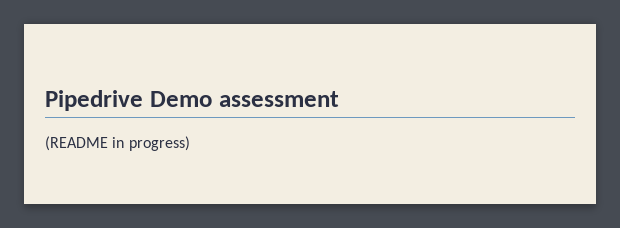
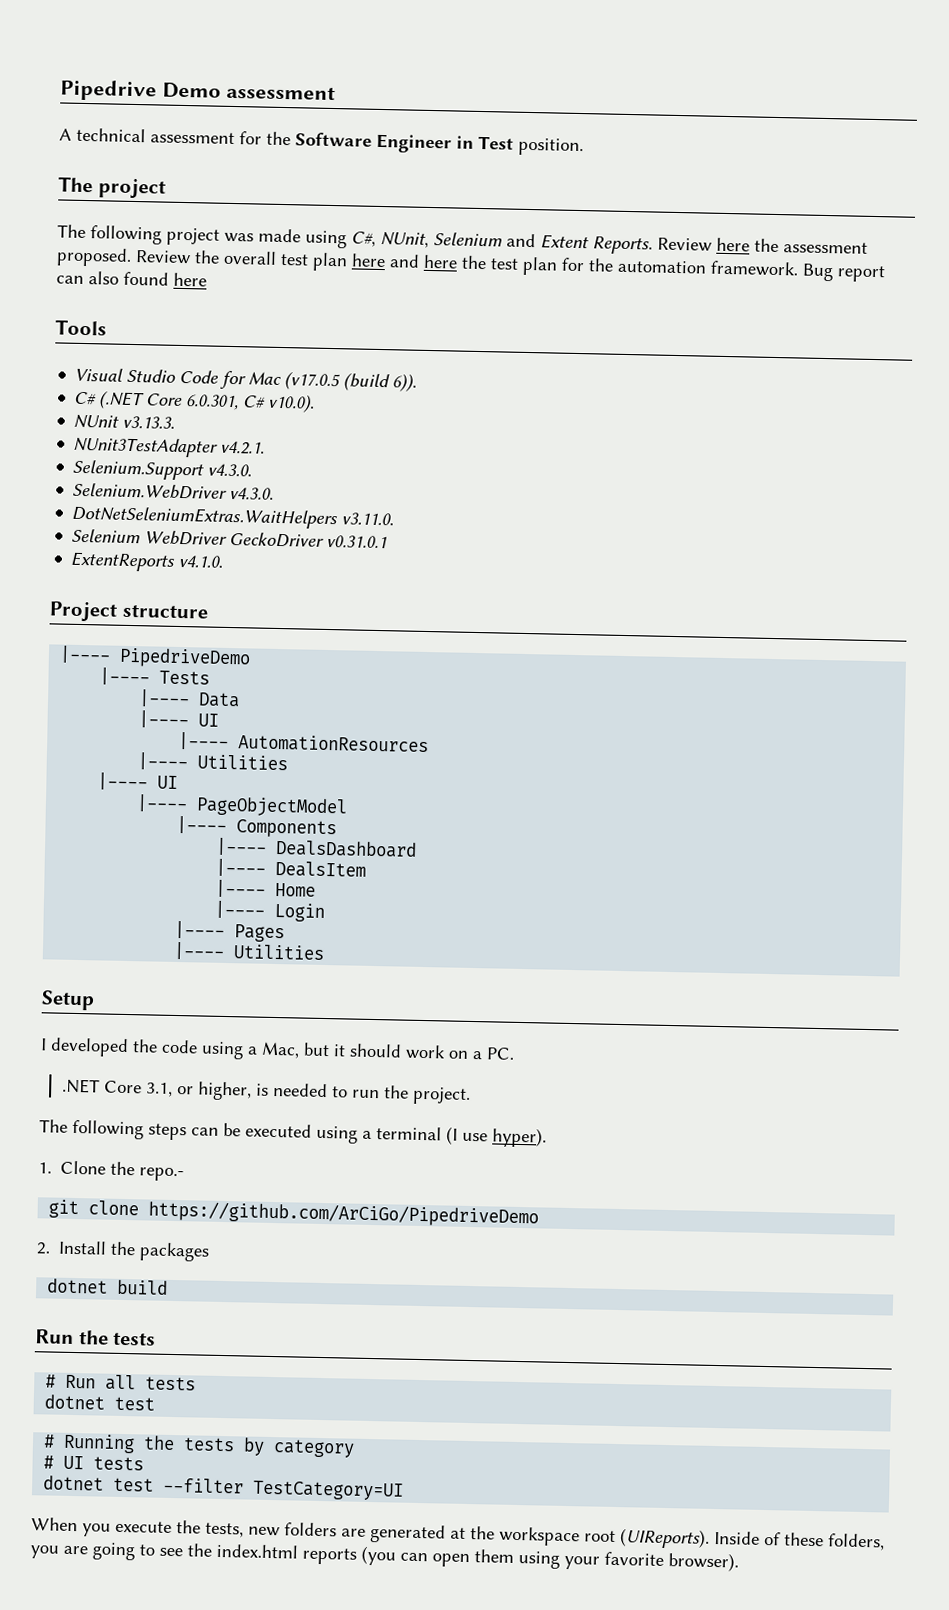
[45,136,190,151] (README in progress) -> [59,127,584,157] [58,176,166,199] [57,224,868,255] [56,247,885,283] [56,271,207,287] [55,319,107,336] [74,367,418,392] [74,390,316,413] [73,414,176,429] [73,436,266,458] [72,459,253,481] [72,482,275,500] [71,505,395,530] [71,528,389,549] [70,551,224,572] [49,601,208,622] [59,645,252,669] [99,667,211,686] [138,689,241,708] [138,710,220,729] [178,731,430,754] [137,752,289,771] [97,772,179,791] [136,794,349,818] [176,815,338,839] [215,837,418,858] [215,858,367,878] [215,879,317,898] [214,900,326,923] [174,920,286,943] [173,941,326,961] [41,990,95,1011] [40,1037,515,1060] [61,1078,471,1105] [39,1119,547,1148] [38,1160,185,1182] [48,1199,540,1228] [36,1240,211,1262] [47,1278,169,1295] [35,1329,157,1346] [45,1374,197,1391] [44,1394,156,1411] [43,1433,356,1458] [43,1455,145,1471] [43,1475,405,1501] [31,1517,885,1551] [30,1542,739,1572] A technical assessment for the Software Engineer in Test position. // The project // The following project was made using C#, NUnit, Selenium and Extent Reports. Review here the assessment proposed. Review the overall test plan here and here the test plan for the automation framework. Bug report can also found here // Tools // Visual Studio Code for Mac (v17.0.5 (build 6)). // C# (.NET Core 6.0.301, C# v10.0). // NUnit v3.13.3. // NUnit3TestAdapter v4.2.1. // Selenium.Support v4.3.0. // Selenium.WebDriver v4.3.0. // DotNetSeleniumExtras.WaitHelpers v3.11.0. // Selenium WebDriver GeckoDriver v0.31.0.1 // ExtentReports v4.1.0. // Project structure // |---- PipedriveDemo // |---- Tests // |---- Data // |---- UI // |---- AutomationResources // |---- Utilities // |---- UI // |---- PageObjectModel // |---- Components // |---- DealsDashboard // |---- DealsItem // |---- Home // |---- Login // |---- Pages // |---- Utilities // Setup // I developed the code using a Mac, but it should work on a PC. // .NET Core 3.1, or higher, is needed to run the project. // The following steps can be executed using a terminal (I use hyper). // 1. Clone the repo.- // git clone https://github.com/ArCiGo/PipedriveDemo // 2. Install the packages // dotnet build // Run the tests // # Run all tests // dotnet test // # Running the tests by category // # UI tests // dotnet test --filter TestCategory=UI // When you execute the tests, new folders are generated at the workspace root (UIReports). Inside of these folders, you are going to see the index.html reports (you can open them using your favorite browser).

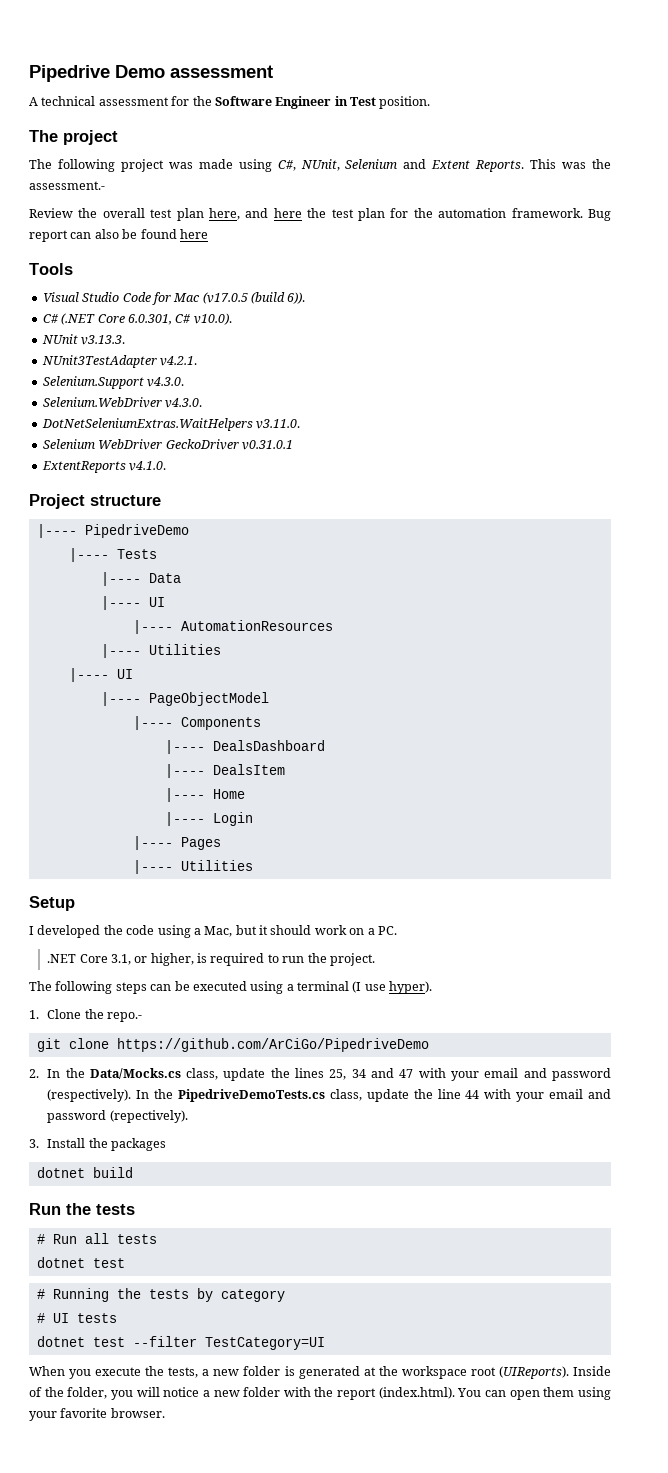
[657,237,868,254] [56,247,132,267] Review here the assessment proposed. -> [530,159,612,169] [29,181,105,190] This was the assessment.- //
[351,253,386,268] here -> [209,208,241,220] here,
(119, 278) none -> [122,229,138,239] be
[272,1082,328,1098] needed -> [210,953,265,966] required
(51, 1248) none -> [47,1068,612,1081] [47,1089,611,1102] [47,1110,188,1123] [29,1139,39,1148] In the Data/Mocks.cs class, update the lines 25, 34 and 47 with your email and password (respectively). In the PipedriveDemoTests.cs class, update the line 44 with your email and password (repectively). // 3.
[248,1522,366,1537] new folders are -> [202,1366,295,1376] a new folder is
[784,1532,885,1551] [30,1542,396,1566] these folders, you are going to see the index.html reports (you -> [44,1387,482,1400] the folder, you will notice a new folder with the report (index.html). You
[668,1552,739,1572] browser). -> [110,1408,165,1418] browser.

